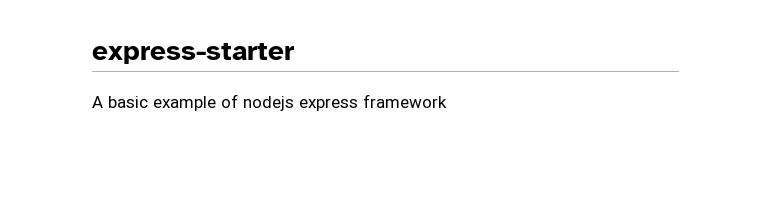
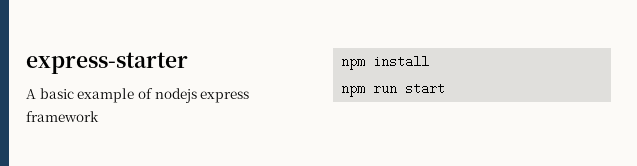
(447, 101) none -> [341,55,430,70] [341,82,446,97] // npm install // npm run start

